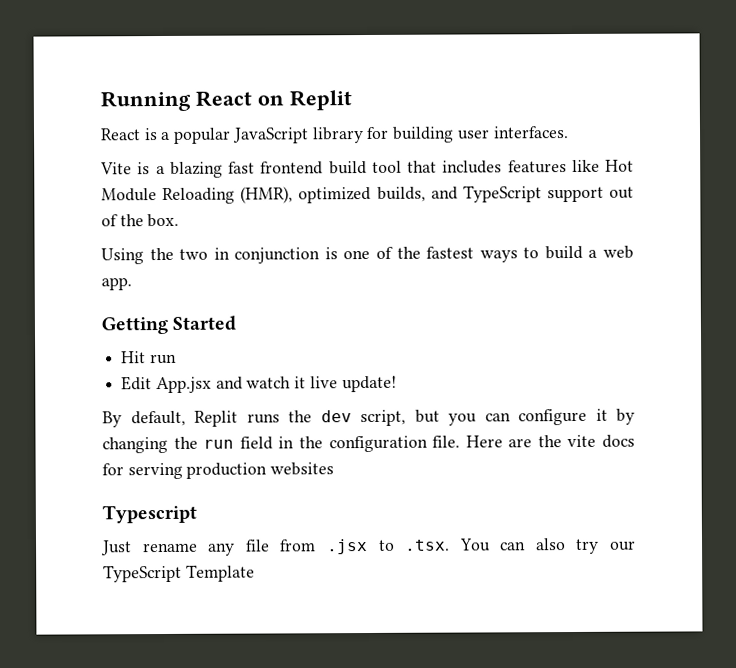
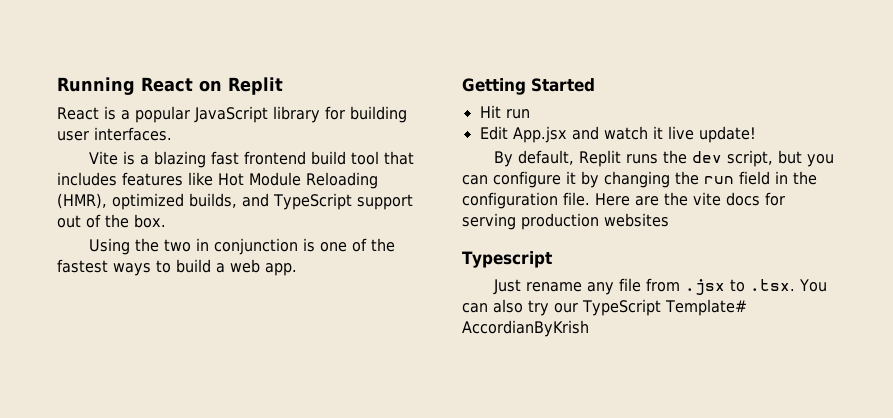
[185,564,255,582] Template -> [664,299,747,316] [462,320,589,337] Template# AccordianByKrish

